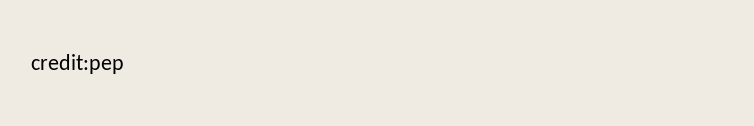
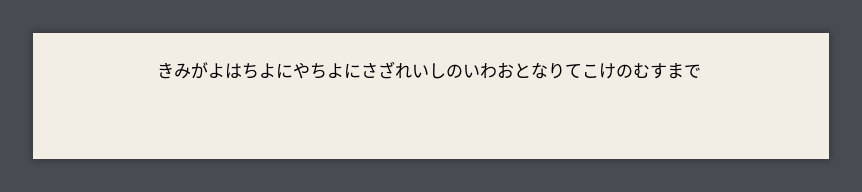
[31,54,124,74] credit:pep -> [157,61,702,79] きみがよはちよにやちよにさざれいしのいわおとなりてこけのむすまで

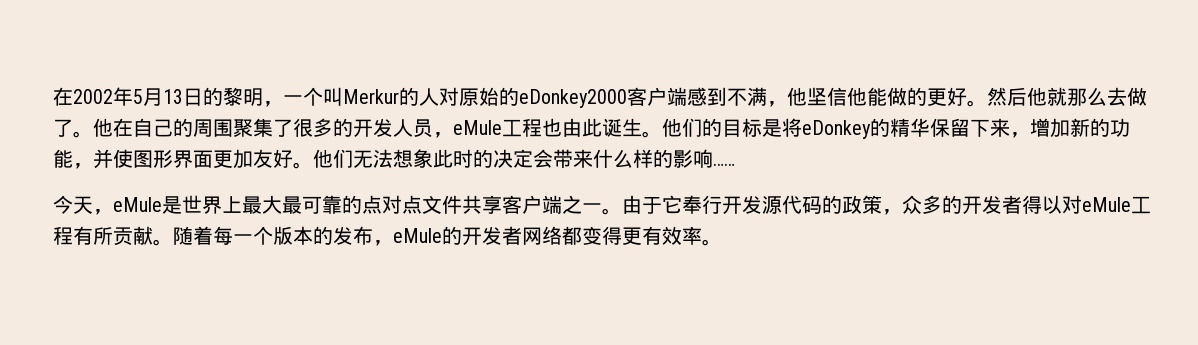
[157,61,702,79] きみがよはちよにやちよにさざれいしのいわおとなりてこけのむすまで -> [53,87,1147,108] [53,118,1130,139] [53,149,735,169] [53,195,1151,215] [53,226,722,246] 在2002年5月13日的黎明，一个叫Merkur的人对原始的eDonkey2000客户端感到不满，他坚信他能做的更好。然后他就那么去做了。他在自己的周围聚集了很多的开发人员，eMule工程也由此诞生。他们的目标是将eDonkey的精华保留下来，增加新的功能，并使图形界面更加友好。他们无法想象此时的决定会带来什么样的影响…… // 今天，eMule是世界上最大最可靠的点对点文件共享客户端之一。由于它奉行开发源代码的政策，众多的开发者得以对eMule工程有所贡献。随着每一个版本的发布，eMule的开发者网络都变得更有效率。

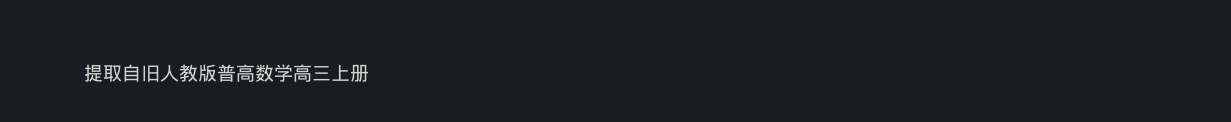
[53,87,1147,108] [53,118,1130,139] [53,149,735,169] [53,195,1151,215] [53,226,722,246] 在2002年5月13日的黎明，一个叫Merkur的人对原始的eDonkey2000客户端感到不满，他坚信他能做的更好。然后他就那么去做了。他在自己的周围聚集了很多的开发人员，eMule工程也由此诞生。他们的目标是将eDonkey的精华保留下来，增加新的功能，并使图形界面更加友好。他们无法想象此时的决定会带来什么样的影响…… // 今天，eMule是世界上最大最可靠的点对点文件共享客户端之一。由于它奉行开发源代码的政策，众多的开发者得以对eMule工程有所贡献。随着每一个版本的发布，eMule的开发者网络都变得更有效率。 -> [84,64,369,82] 提取自旧人教版普高数学高三上册

